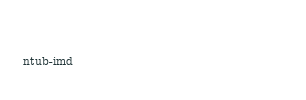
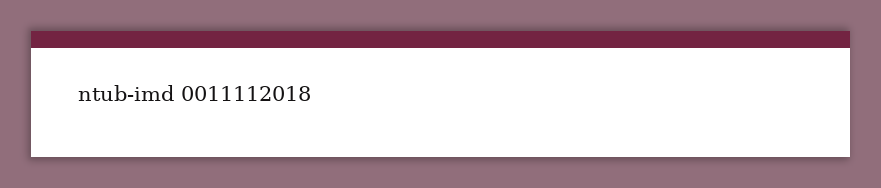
(73, 61) none -> [181,86,311,101] 0011112018

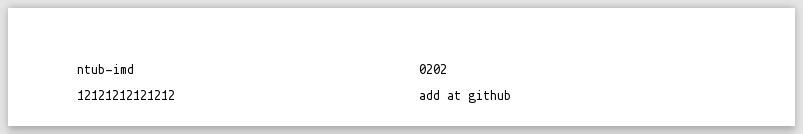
[181,86,311,101] 0011112018 -> [77,90,175,100] [419,64,447,74] [419,90,511,103] // 12121212121212 // 0202 // add at github

